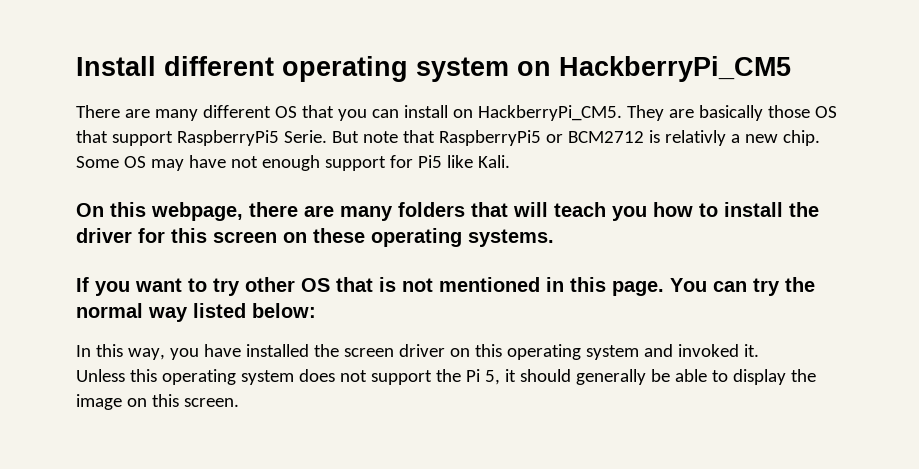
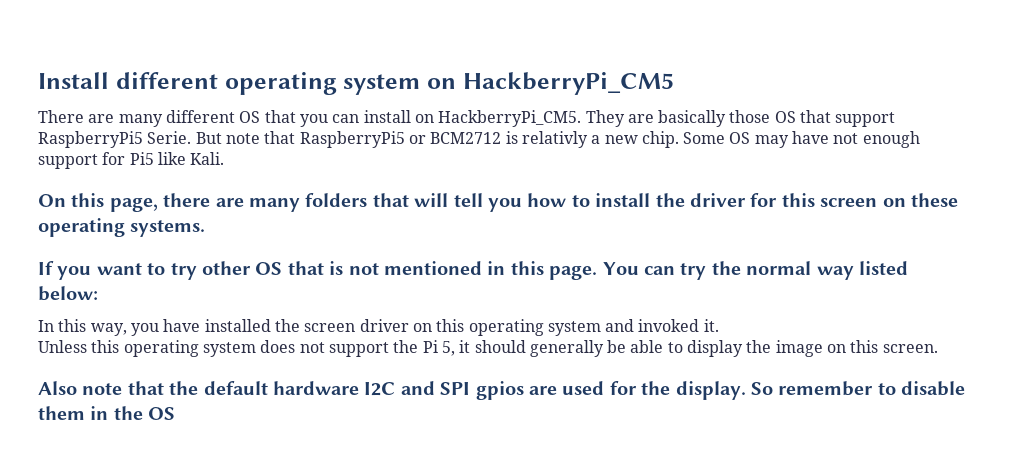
[151,202,243,221] webpage, -> [109,198,158,212] page,
[554,202,606,217] teach -> [453,193,483,207] tell
(239, 402) none -> [38,381,966,400] [38,406,176,420] // Also note that the default hardware I2C and SPI gpios are used for the display. So remember to disable them in the OS

